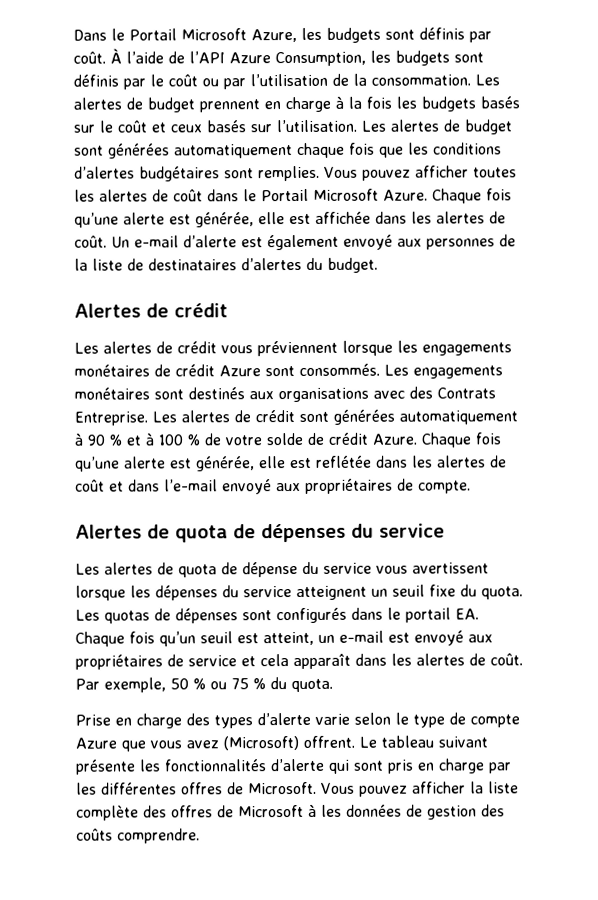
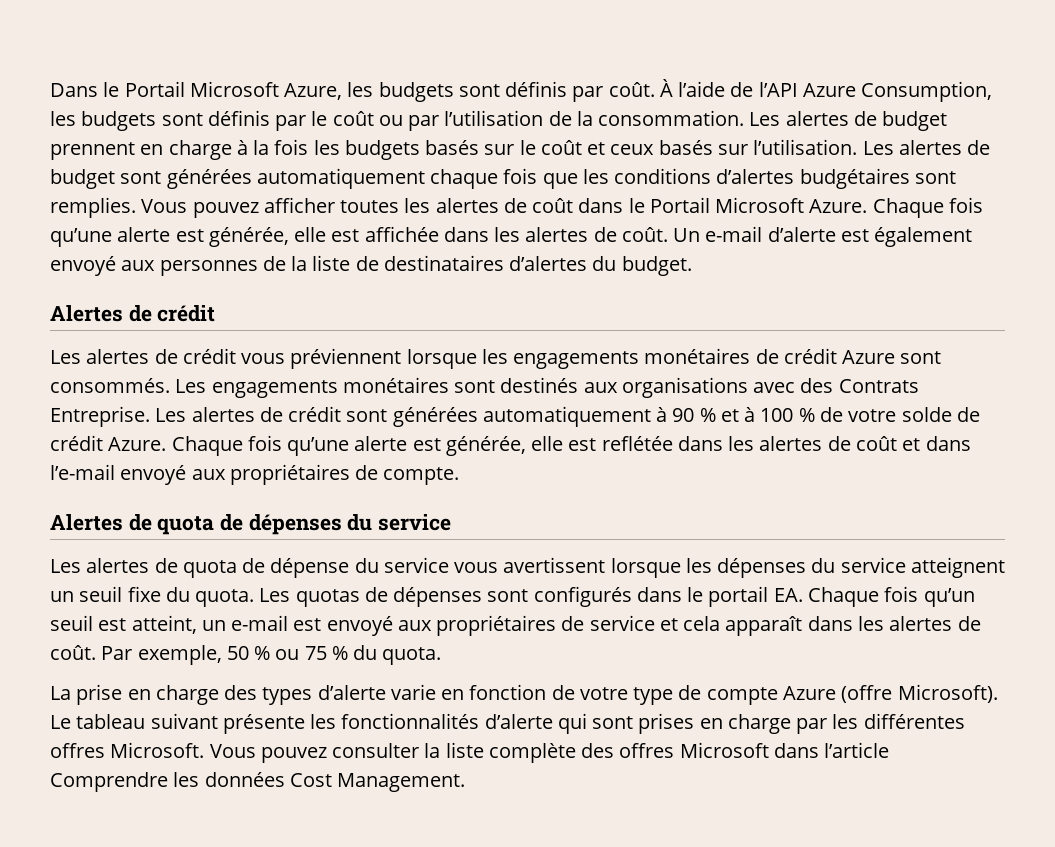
[75,714,111,726] Prise -> [50,684,123,705] La prise
[354,712,520,728] [75,735,355,752] selon le type de compte Azure que vous avez (Microsoft) offrent. -> [441,684,998,705] en fonction de votre type de compte Azure (offre Microsoft).
[387,759,414,774] pris -> [638,713,695,734] prises
[227,782,244,795] de -> (105, 750) none
[412,781,466,794] afficher -> [332,743,420,758] consulter
[217,804,505,820] [76,828,200,844] de Microsoft à les données de gestion des coûts comprendre. -> [679,742,890,758] [50,772,466,792] Microsoft dans l’article Comprendre les données Cost Management.

